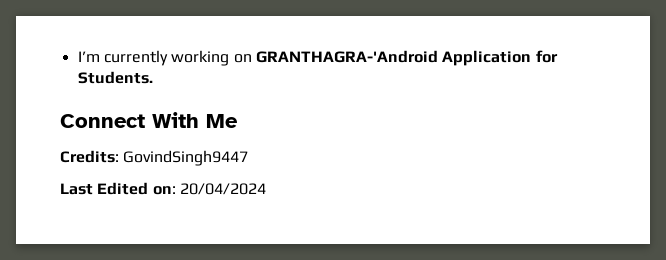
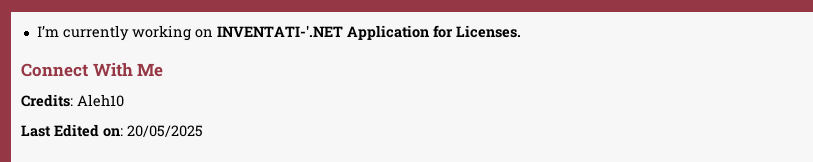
[255,50,438,63] GRANTHAGRA-'Android -> [216,25,343,37] INVENTATI-'.NET
[77,71,153,84] Students. -> [455,25,521,38] Licenses.
[123,150,249,166] GovindSingh9447 -> [77,94,124,107] Aleh10
[179,183,266,195] 20/04/2024 -> [127,125,203,137] 20/05/2025

